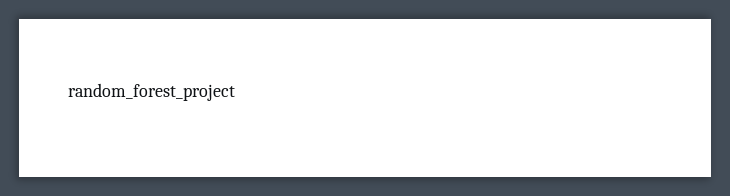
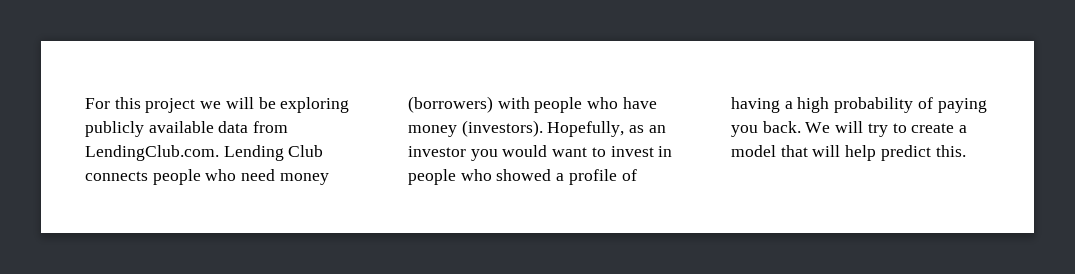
[68,83,235,101] random_forest_project -> [85,97,350,113] [85,121,289,137] [85,145,324,161] [85,169,329,185] [408,96,657,113] [408,120,666,137] [408,145,673,161] [408,169,637,185] [731,97,987,113] [731,121,968,137] [731,145,966,161] For this project we will be exploring publicly available data from LendingClub.com. Lending Club connects people who need money (borrowers) with people who have money (investors). Hopefully, as an investor you would want to invest in people who showed a profile of having a high probability of paying you back. We will try to create a model that will help predict this.

